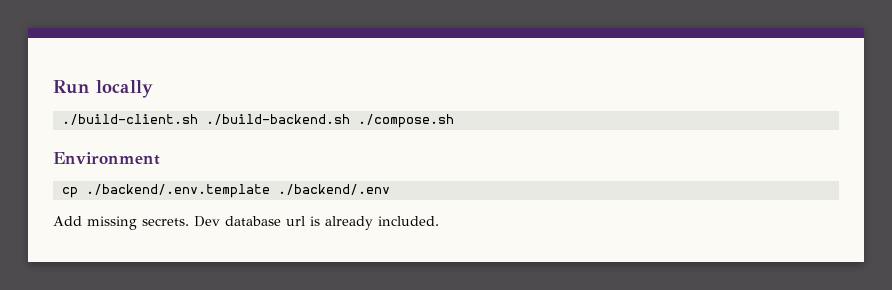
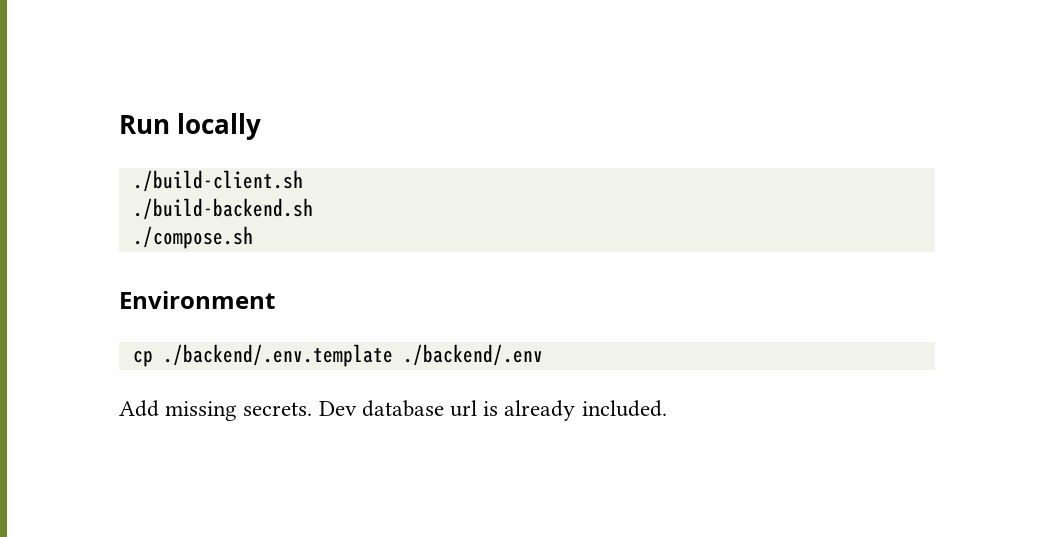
(198, 119) none -> (303, 181) //
(350, 119) none -> (313, 209) //

